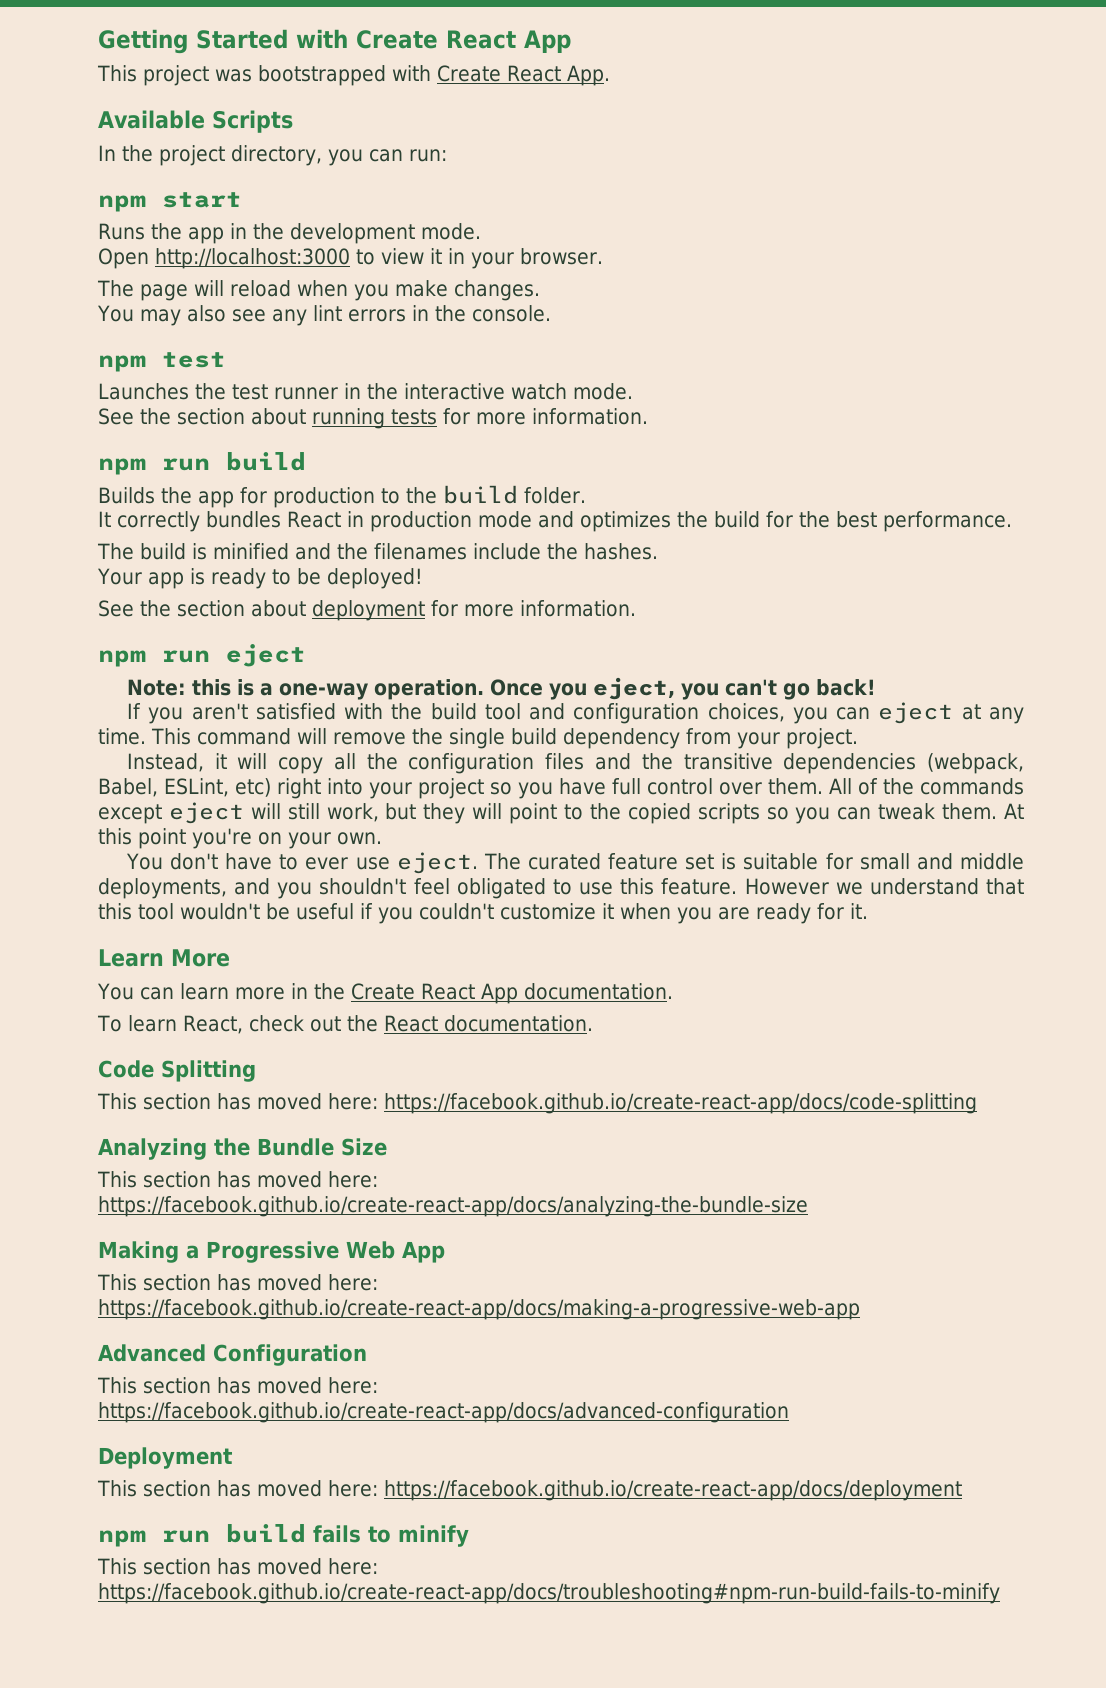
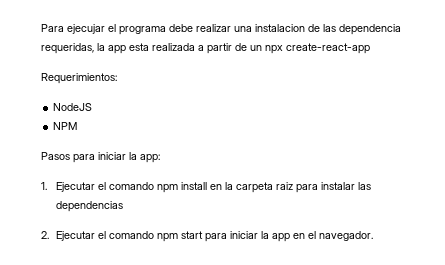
[98,29,571,54] [97,65,610,86] [98,110,293,133] [98,145,447,166] [98,192,242,212] [98,223,481,244] [98,248,603,269] [97,280,540,301] [97,305,551,326] [98,352,226,372] [98,383,633,400] [98,408,648,429] [98,452,306,475] [98,485,586,508] [98,511,1012,532] [97,543,658,560] [97,568,423,589] [98,600,636,621] [98,644,306,667] [126,677,876,700] [126,702,1024,724] [98,728,858,749] [126,753,1024,774] [98,778,1024,799] [98,802,1025,824] [98,828,382,849] [125,852,1024,874] [98,878,1024,899] [98,903,868,924] [98,949,230,967] [97,983,673,1004] [97,1015,593,1034] [98,1060,256,1082] [97,1093,977,1114] [98,1138,387,1160] [97,1171,378,1188] [98,1196,808,1217] [98,1241,445,1263] [97,1274,378,1291] [98,1299,860,1320] [98,1344,367,1366] [97,1377,378,1394] [98,1402,789,1423] [98,1447,233,1469] [97,1480,962,1501] [98,1524,469,1547] [97,1558,378,1575] [98,1583,1000,1604] Getting Started with Create React App // This project was bootstrapped with Create React App. // Available Scripts // In the project directory, you can run: // npm start // Runs the app in the development mode. // Open http://localhost:3000 to view it in your browser. // The page will reload when you make changes. // You may also see any lint errors in the console. // npm test // Launches the test runner in the interactive watch mode. // See the section about running tests for more information. // npm run build // Builds the app for production to the build folder. // It correctly bundles React in production mode and optimizes the build for the best performance. // The build is minified and the filenames include the hashes. // Your app is ready to be deployed! // See the section about deployment for more information. // npm run eject // Note: this is a one-way operation. Once you eject, you can't go back! // If you aren't satisfied with the build tool and configuration choices, you can eject at any time. This command will remove the single build dependency from your project. // Instead, it will copy all the configuration files and the transitive dependencies (webpack, Babel, ESLint, etc) right into your project so you have full control over them. All of the commands except eject will still work, but they will point to the copied scripts so you can tweak them. At this point you're on your own. // You don't have to ever use eject. The curated feature set is suitable for small and middle deployments, and you shouldn't feel obligated to use this feature. However we understand that this tool wouldn't be useful if you couldn't customize it when you are ready for it. // Learn More // You can learn more in the Create React App documentation. // To learn React, check out the React documentation. // Code Splitting // This section has moved here: https://facebook.github.io/create-react-app/docs/code-splitting // Analyzing the Bundle Size // This section has moved here: https://facebook.github.io/create-react-app/docs/analyzing-the-bundle-size // Making a Progressive Web App // This section has moved here: https://facebook.github.io/create-react-app/docs/making-a-progressive-web-app // Advanced Configuration // This section has moved here: https://facebook.github.io/create-react-app/docs/advanced-configuration // Deployment // This section has moved here: https://facebook.github.io/create-react-app/docs/deployment // npm run build fails to minify // This section has moved here: https://facebook.github.io/create-react-app/docs/troubleshooting#npm-run-build-fails-to-minify -> [41,24,401,35] [41,43,370,54] [41,73,117,84] [53,103,93,111] [53,122,78,130] [41,152,160,163] [41,182,371,193] [55,201,123,212] [41,231,373,242] Para ejecujar el programa debe realizar una instalacion de las dependencia requeridas, la app esta realizada a partir de un npx create-react-app // Requerimientos: // NodeJS // NPM // Pasos para iniciar la app: // 1. Ejecutar el comando npm install en la carpeta raiz para instalar las dependencias // 2. Ejecutar el comando npm start para iniciar la app en el navegador.

